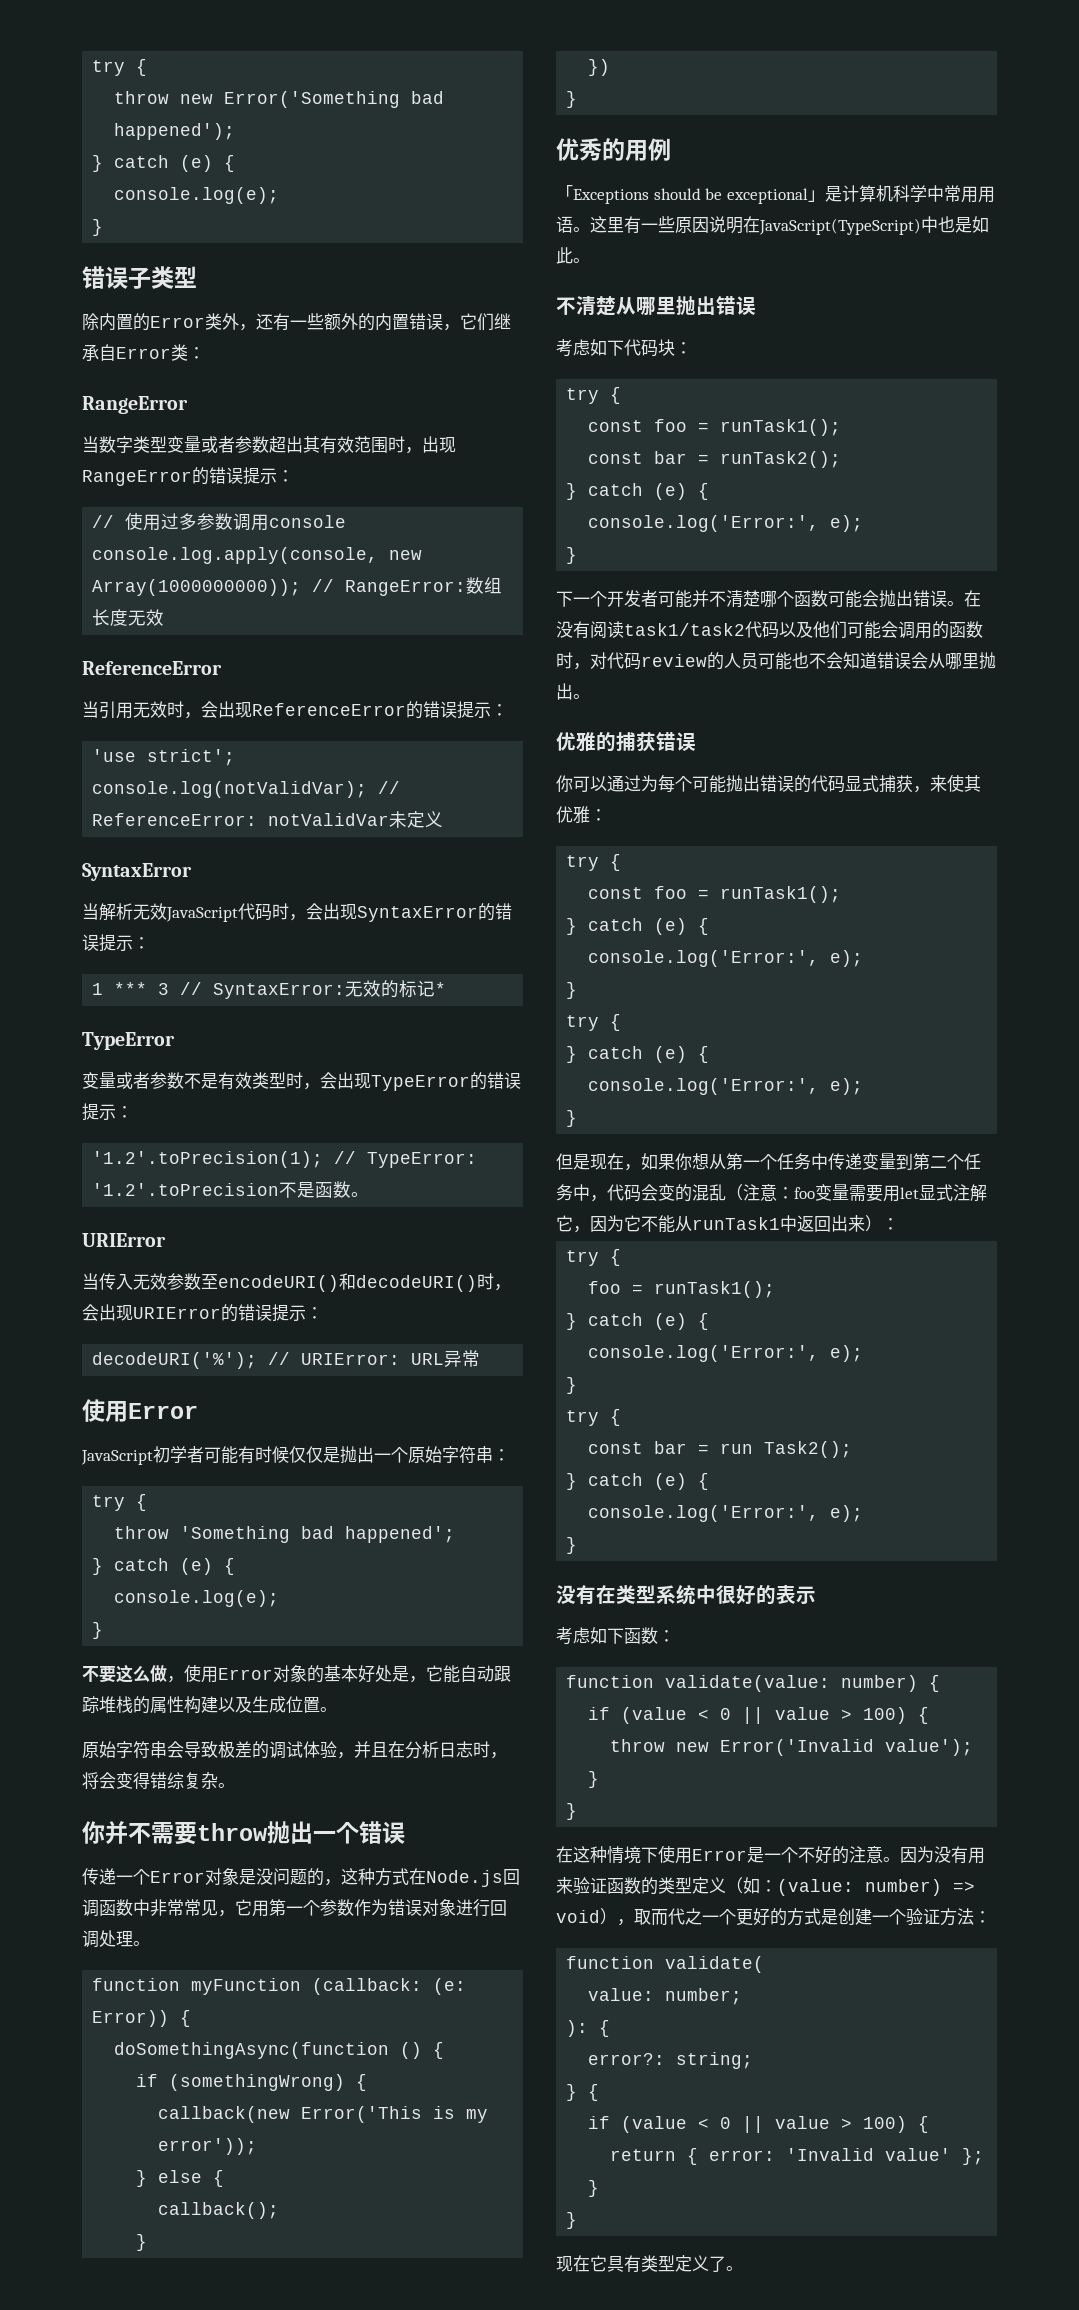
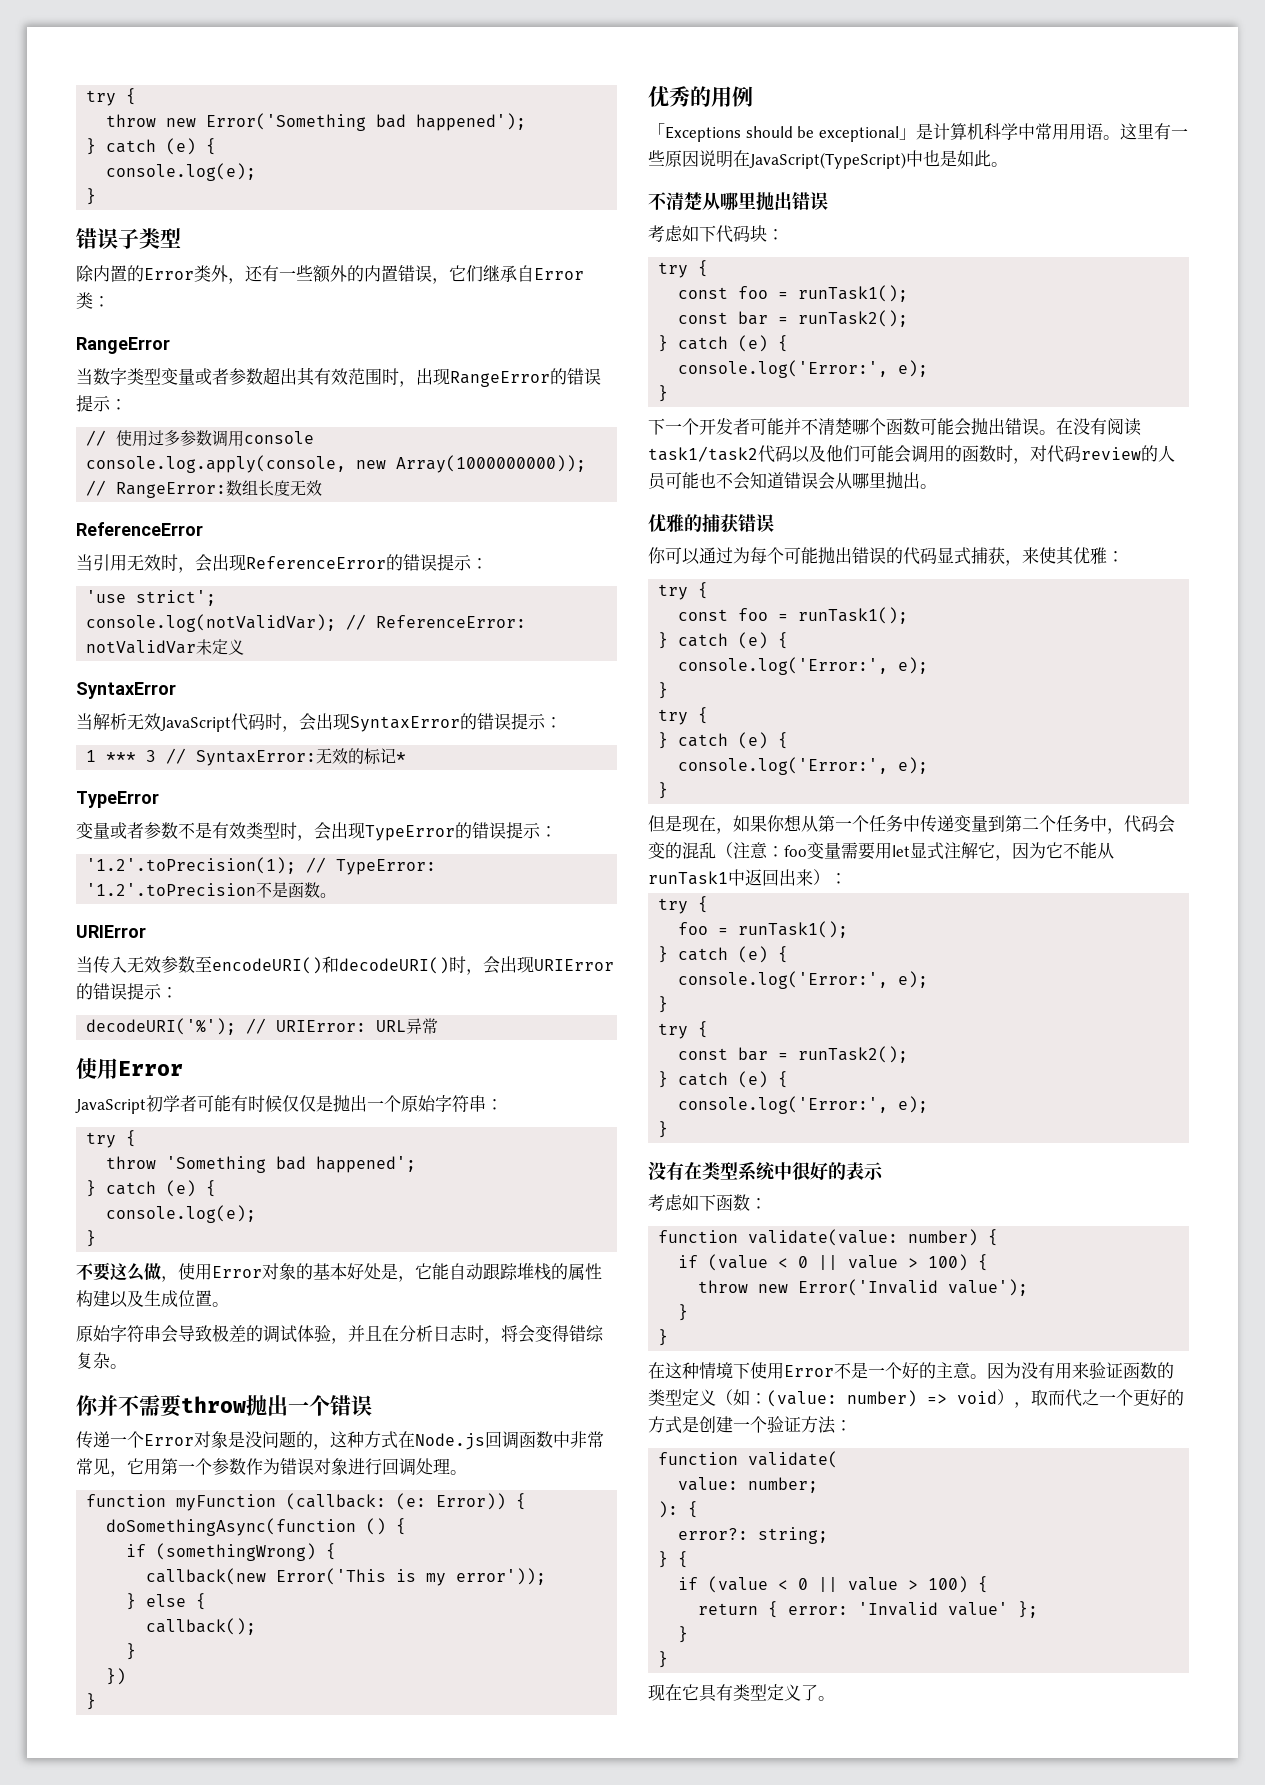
[720,1441,853,1458] run Task2(); -> [798,1046,909,1063] runTask2();
[747,1846,866,1864] 是一个不好的注 -> [834,1362,953,1379] 不是一个好的主

